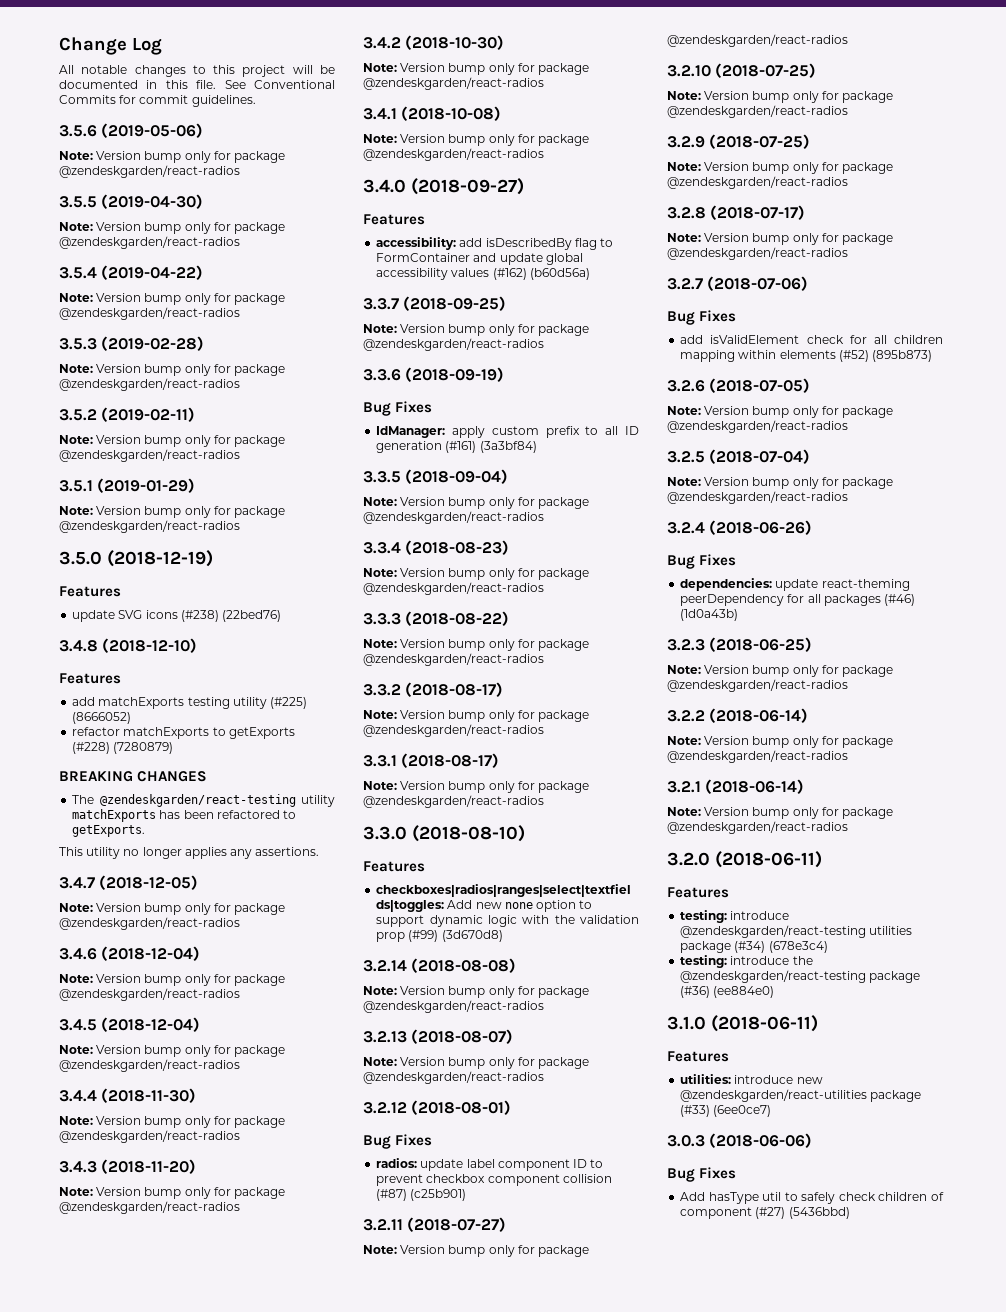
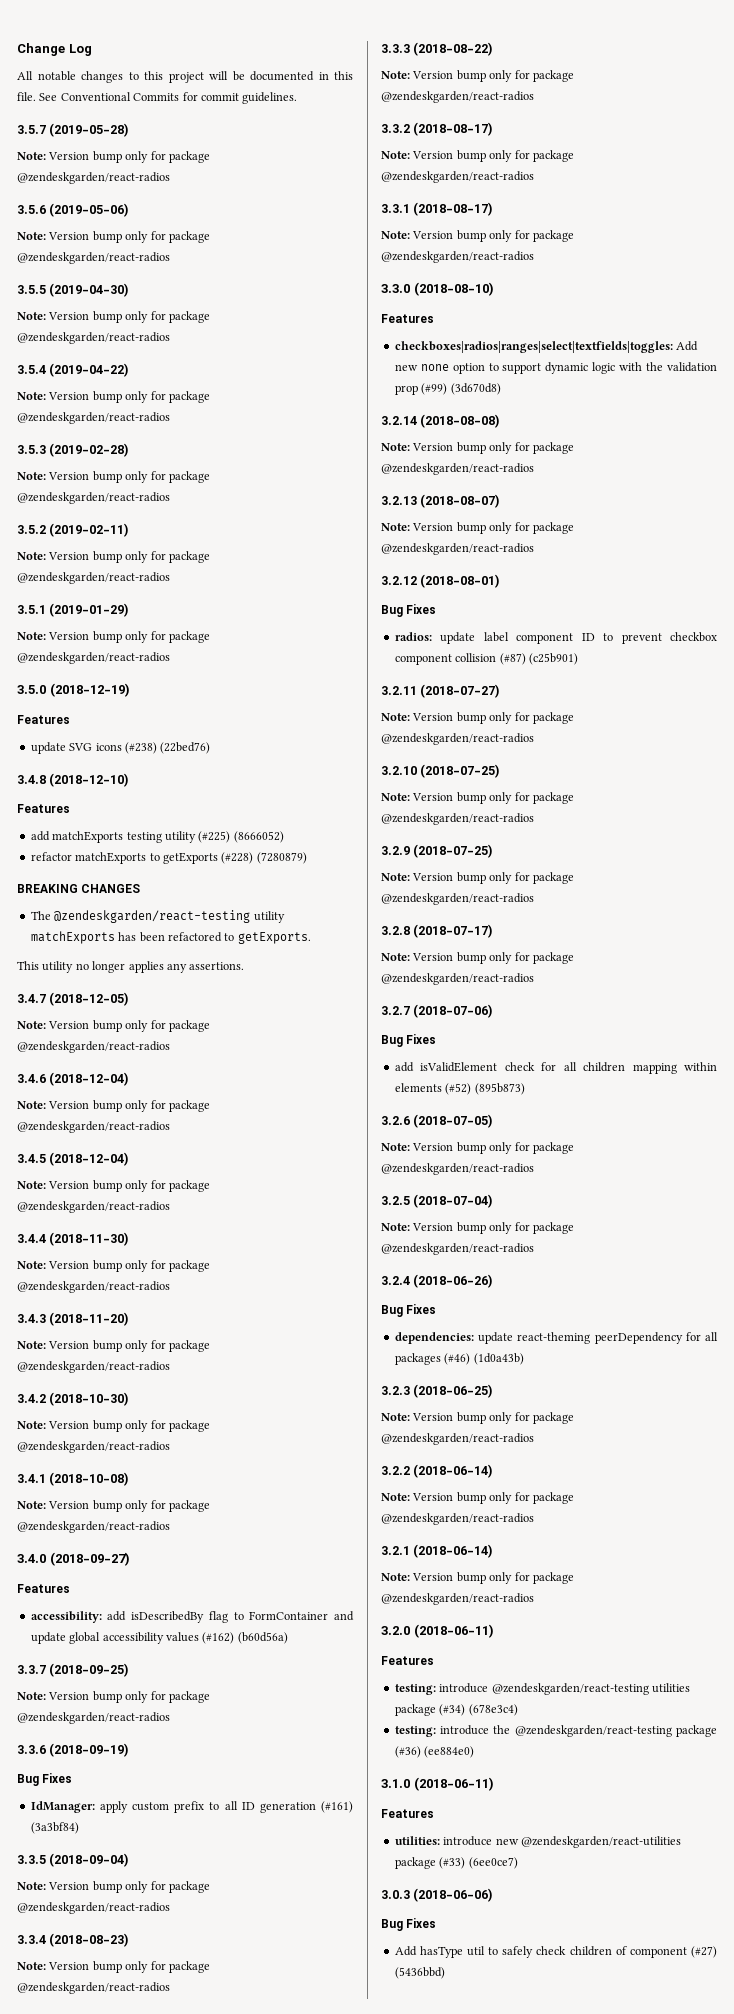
(256, 101) none -> [17,123,130,137] [17,151,210,163] [17,172,170,184] // 3.5.7 (2019-05-28) // Note: Version bump only for package @zendeskgarden/react-radios

